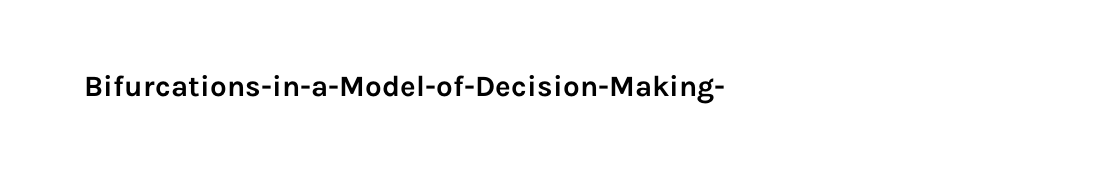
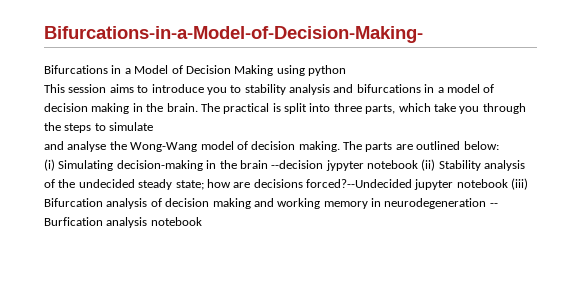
(725, 89) none -> [44,65,346,76] [44,84,495,95] [44,103,526,114] [44,122,154,133] [44,141,499,152] [44,159,526,171] [44,178,529,190] [44,198,498,209] [44,217,202,228] // Bifurcations in a Model of Decision Making using python // This session aims to introduce you to stability analysis and bifurcations in a model of decision making in the brain. The practical is split into three parts, which take you through the steps to simulate // and analyse the Wong-Wang model of decision making. The parts are outlined below: // (i) Simulating decision-making in the brain --decision jypyter notebook (ii) Stability analysis of the undecided steady state; how are decisions forced?--Undecided jupyter notebook (iii) Bifurcation analysis of decision making and working memory in neurodegeneration -- Burfication analysis notebook

